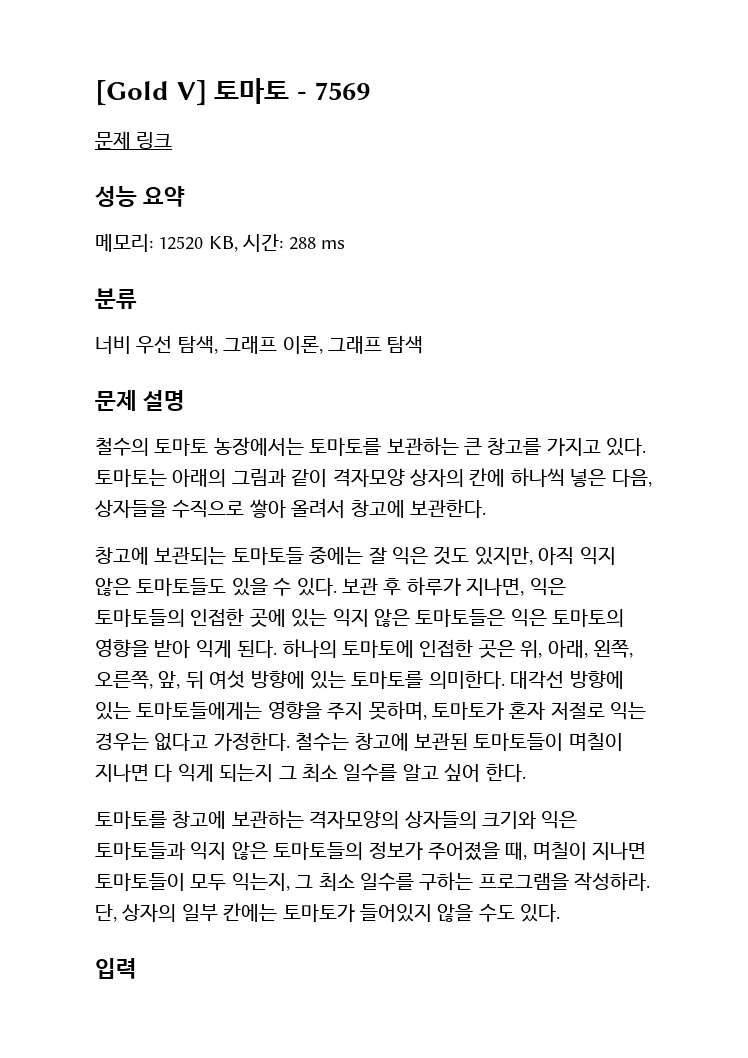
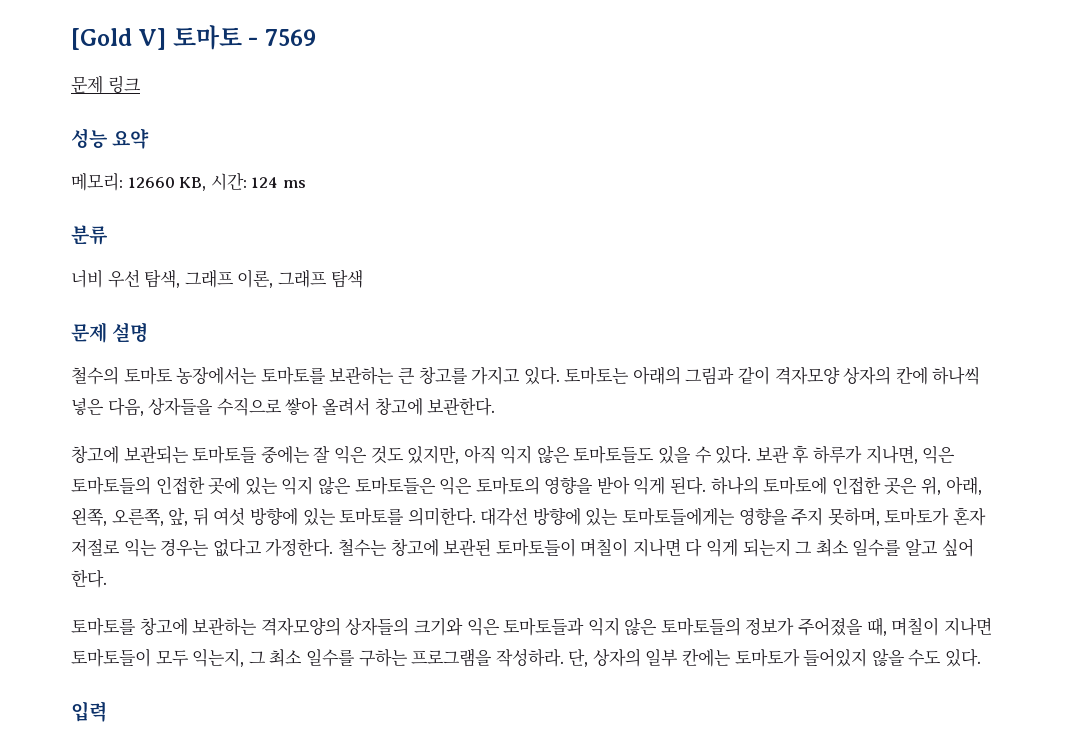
[158,236,204,250] 12520 -> [127,177,175,188] 12660
[288,237,316,250] 288 -> [251,177,279,188] 124

